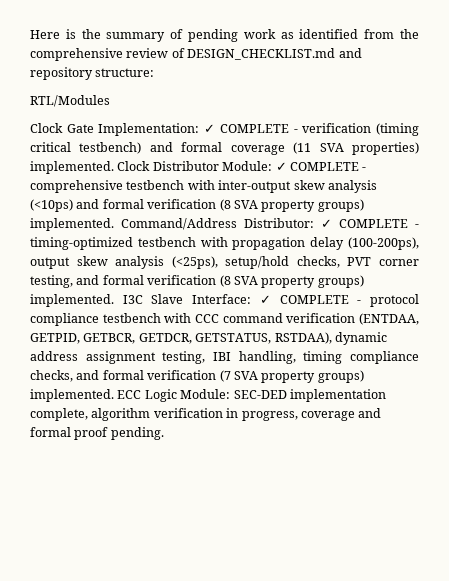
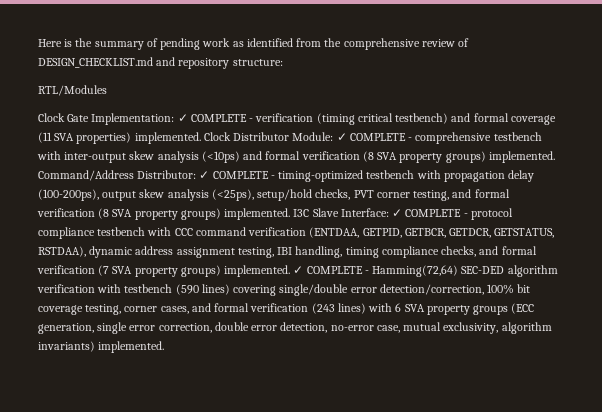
[117,389,386,402] [30,408,382,421] [30,427,164,440] ECC Logic Module: SEC-DED implementation complete, algorithm verification in progress, coverage and formal proof pending. -> [293,265,558,277] [37,284,531,296] [38,303,535,315] [38,322,552,334] [38,341,165,353] ✓ COMPLETE - Hamming(72,64) SEC-DED algorithm verification with testbench (590 lines) covering single/double error detection/correction, 100% bit coverage testing, corner cases, and formal verification (243 lines) with 6 SVA property groups (ECC generation, single error correction, double error detection, no-error case, mutual exclusivity, algorithm invariants) implemented.

